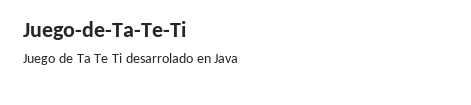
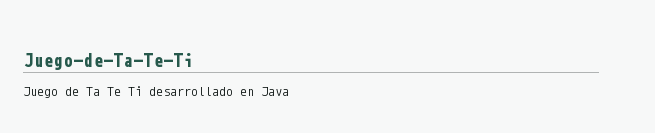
[125,53,193,63] desarrolado -> [149,87,233,96] desarrollado

